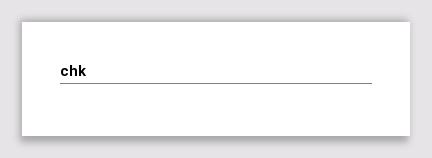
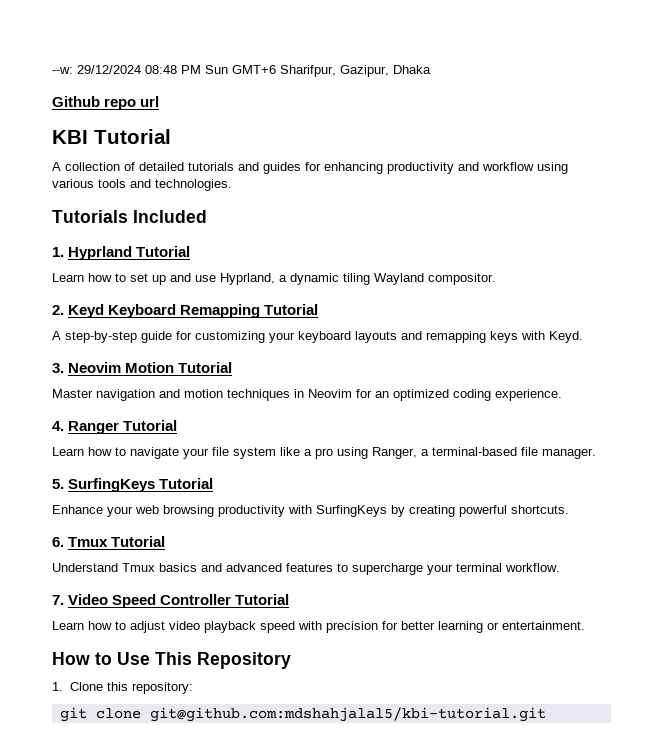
[60,65,87,76] chk -> [52,65,431,77] [52,96,160,110] [52,129,171,144] [52,162,568,174] [52,179,232,191] [52,210,207,223] [52,246,191,260] [52,273,496,285] [52,304,319,318] [52,331,583,343] [52,362,233,373] [52,389,562,401] [52,420,178,434] [52,447,596,459] [52,478,214,492] [52,505,569,517] [52,536,166,547] [52,563,560,575] [52,594,290,608] [52,621,585,633] [52,652,291,669] [52,682,193,694] [59,707,546,722] --w: 29/12/2024 08:48 PM Sun GMT+6 Sharifpur, Gazipur, Dhaka // Github repo url // KBI Tutorial // A collection of detailed tutorials and guides for enhancing productivity and workflow using various tools and technologies. // Tutorials Included // 1. Hyprland Tutorial // Learn how to set up and use Hyprland, a dynamic tiling Wayland compositor. // 2. Keyd Keyboard Remapping Tutorial // A step-by-step guide for customizing your keyboard layouts and remapping keys with Keyd. // 3. Neovim Motion Tutorial // Master navigation and motion techniques in Neovim for an optimized coding experience. // 4. Ranger Tutorial // Learn how to navigate your file system like a pro using Ranger, a terminal-based file manager. // 5. SurfingKeys Tutorial // Enhance your web browsing productivity with SurfingKeys by creating powerful shortcuts. // 6. Tmux Tutorial // Understand Tmux basics and advanced features to supercharge your terminal workflow. // 7. Video Speed Controller Tutorial // Learn how to adjust video playback speed with precision for better learning or entertainment. // How to Use This Repository // 1. Clone this repository: // git clone git@github.com:mdshahjalal5/kbi-tutorial.git

